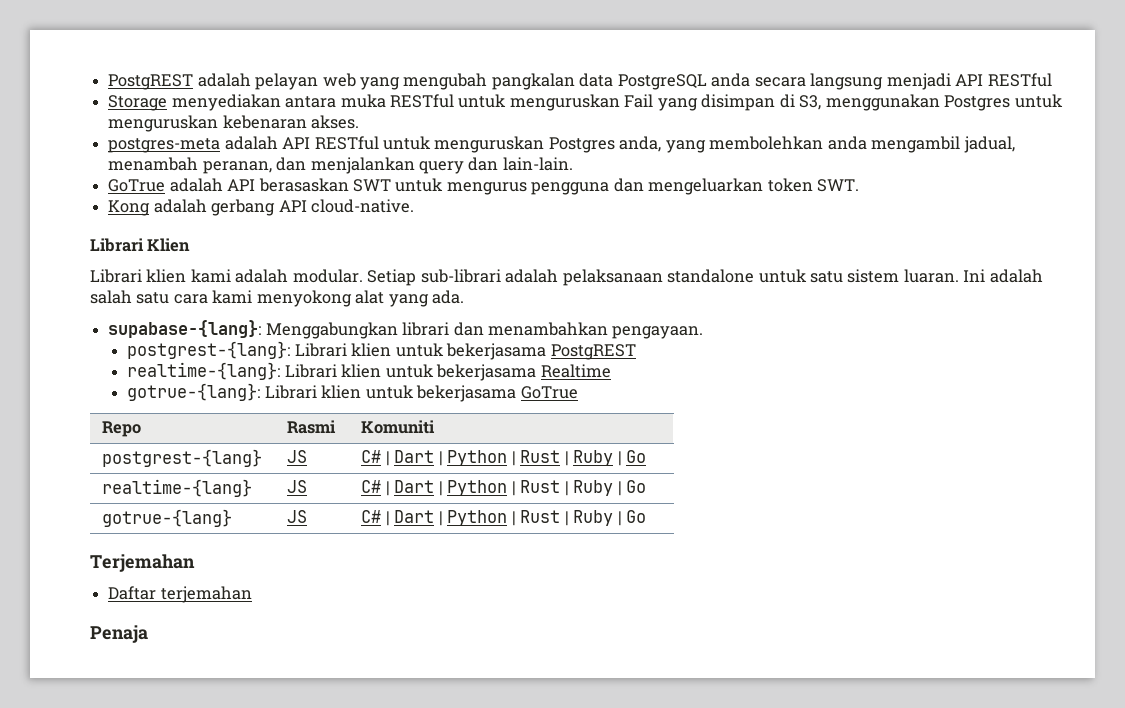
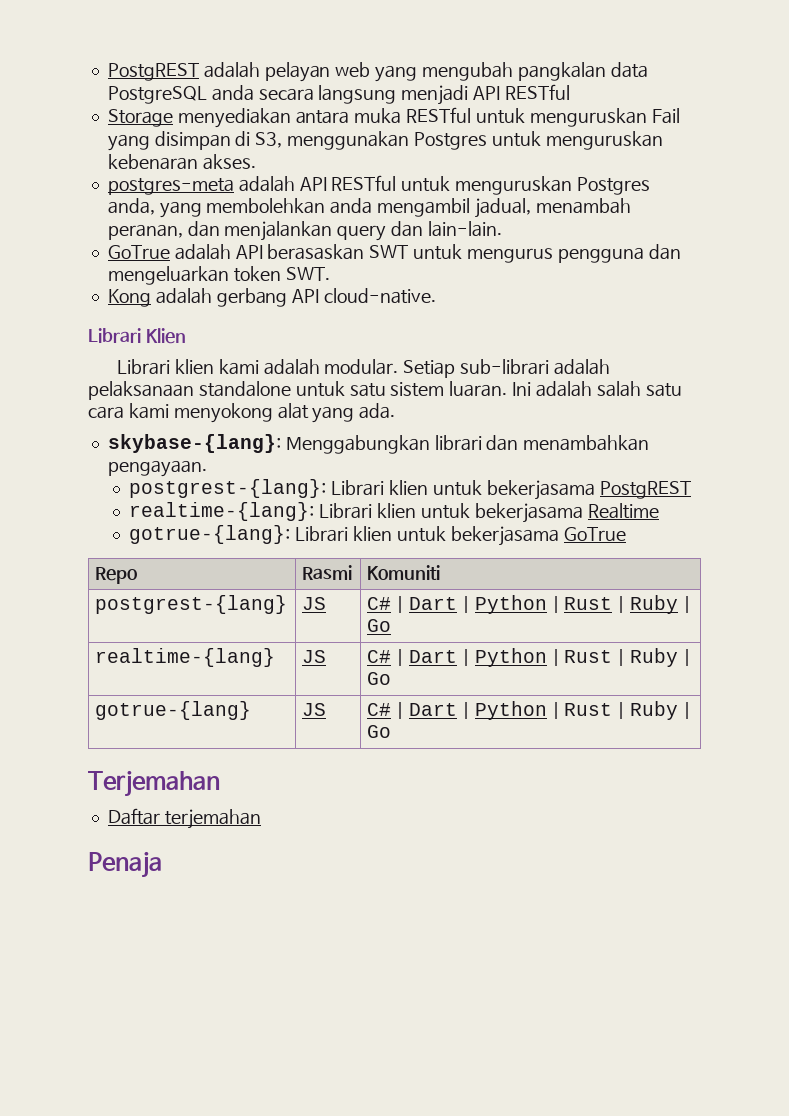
[108,320,262,338] supabase-{lang}: -> [107,434,281,453] skybase-{lang}:

